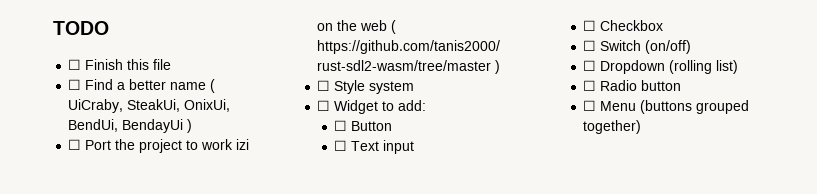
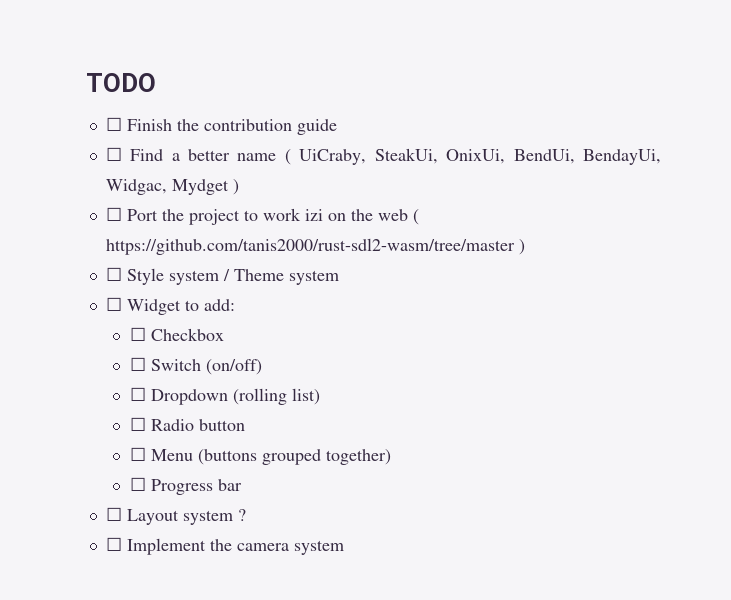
[127,59,172,70] this file -> [176,119,337,135] the contribution guide
[122,119,184,133] BendayUi -> [583,149,662,165] [105,179,229,195] BendayUi, Widgac, Mydget
(415, 87) none -> [222,269,339,285] / Theme system
[334,120,393,131] [334,140,415,154] // ☐ Button // ☐ Text input -> (235, 305) none
(642, 127) none -> [129,477,242,495] [105,507,246,525] [105,537,344,555] // ☐ Progress bar // ☐ Layout system ? // ☐ Implement the camera system

